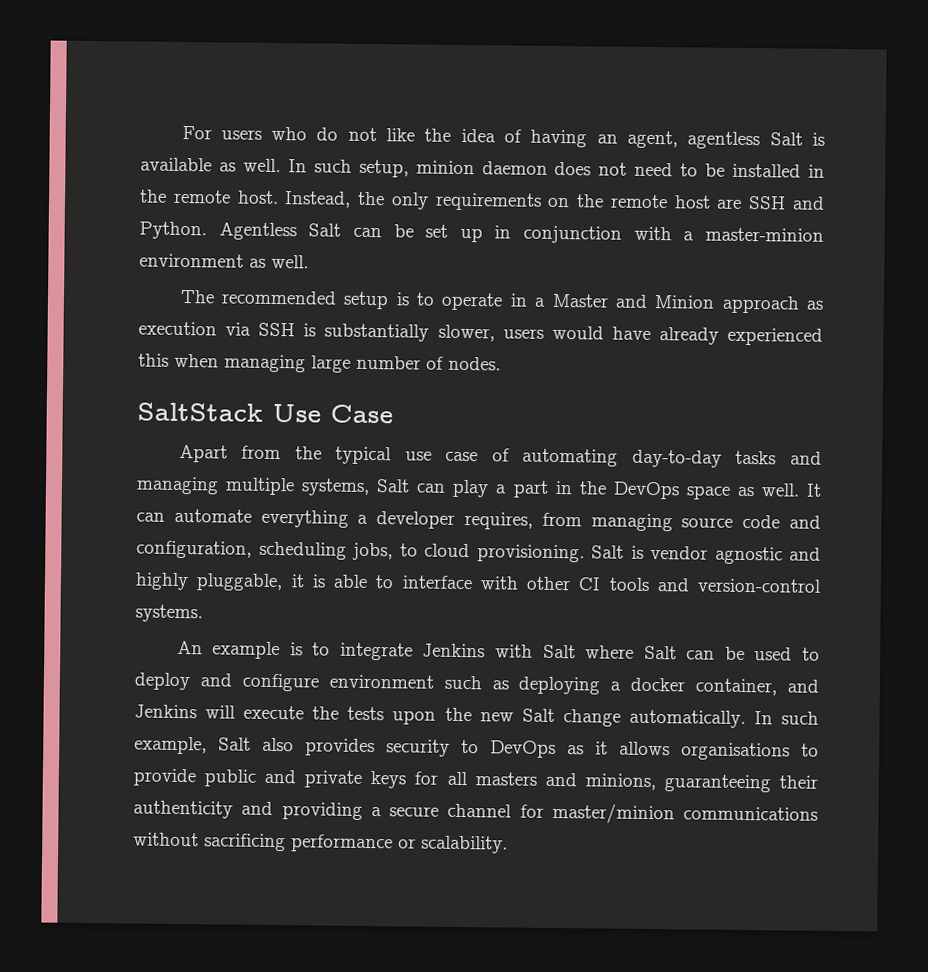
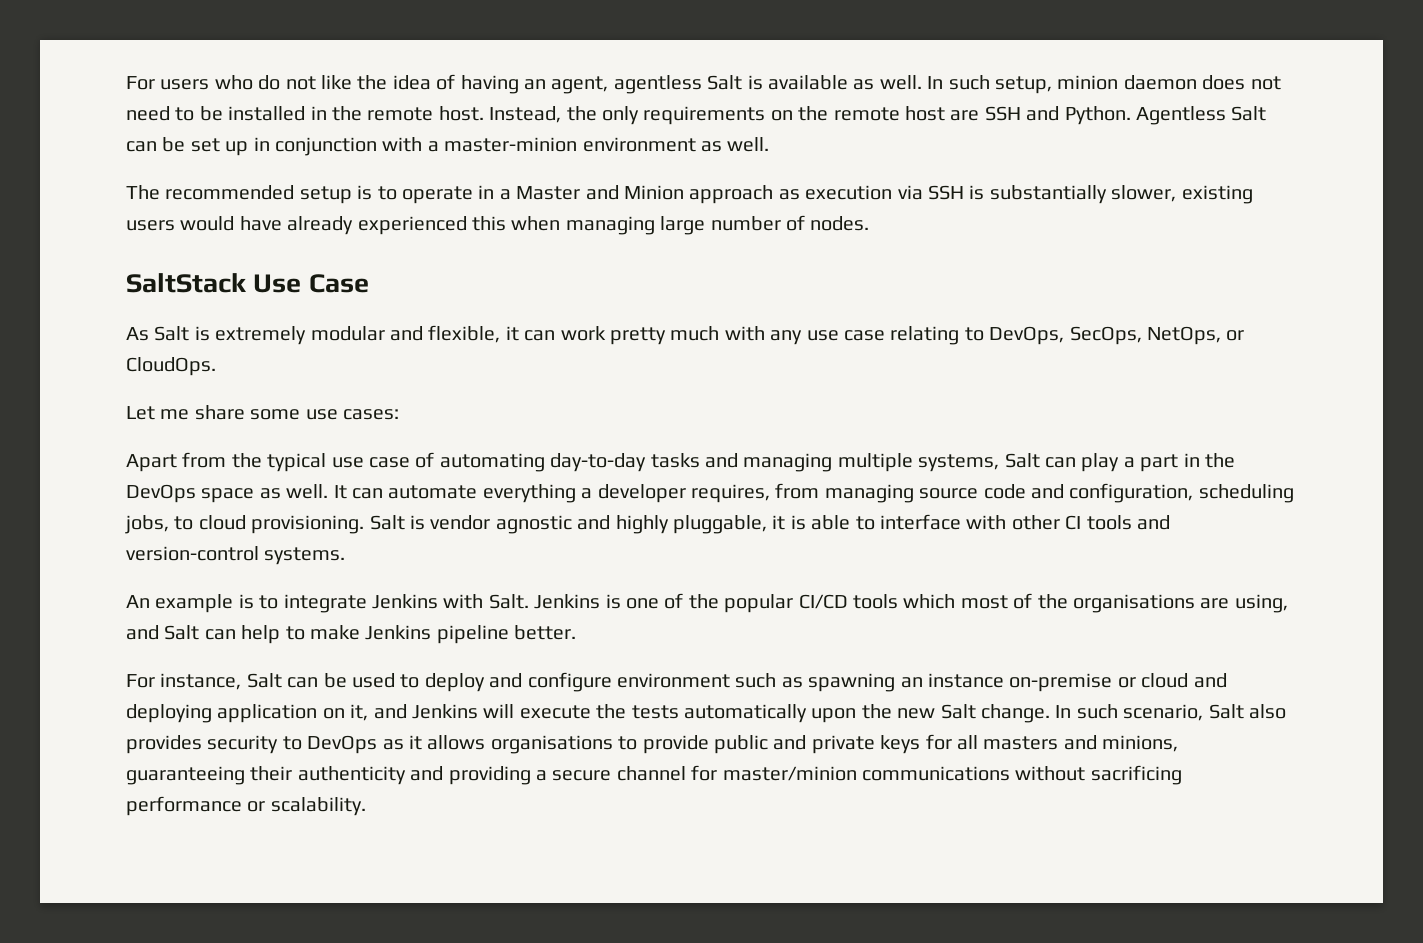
(495, 333) none -> [1181,185,1253,204] existing
(393, 414) none -> [126,325,1245,345] [126,357,216,376] [126,405,399,420] // As Salt is extremely modular and flexible, it can work pretty much with any use case relating to DevOps, SecOps, NetOps, or CloudOps. // Let me share some use cases:
[542,644,635,659] Salt where -> [488,593,1288,613] [126,625,577,644] [126,673,242,690] Salt. Jenkins is one of the popular CI/CD tools which most of the organisations are using, and Salt can help to make Jenkins pipeline better. // For instance,
[518,676,778,696] deploying a docker container, -> [808,673,1227,692] [126,704,369,723] spawning an instance on-premise or cloud and deploying application on it,
(385, 713) none -> [683,704,807,723] automatically
[562,709,819,729] [134,736,207,755] change automatically. In such example, -> [980,704,1204,723] change. In such scenario,

